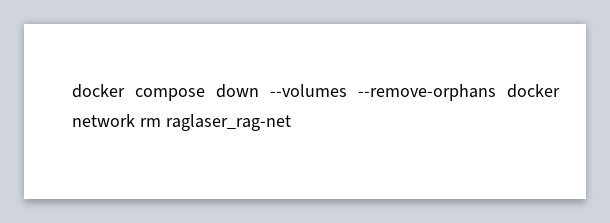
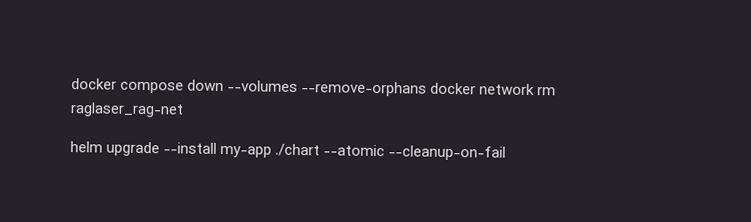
(291, 122) none -> [70,141,507,161] // helm upgrade --install my-app ./chart --atomic --cleanup-on-fail

